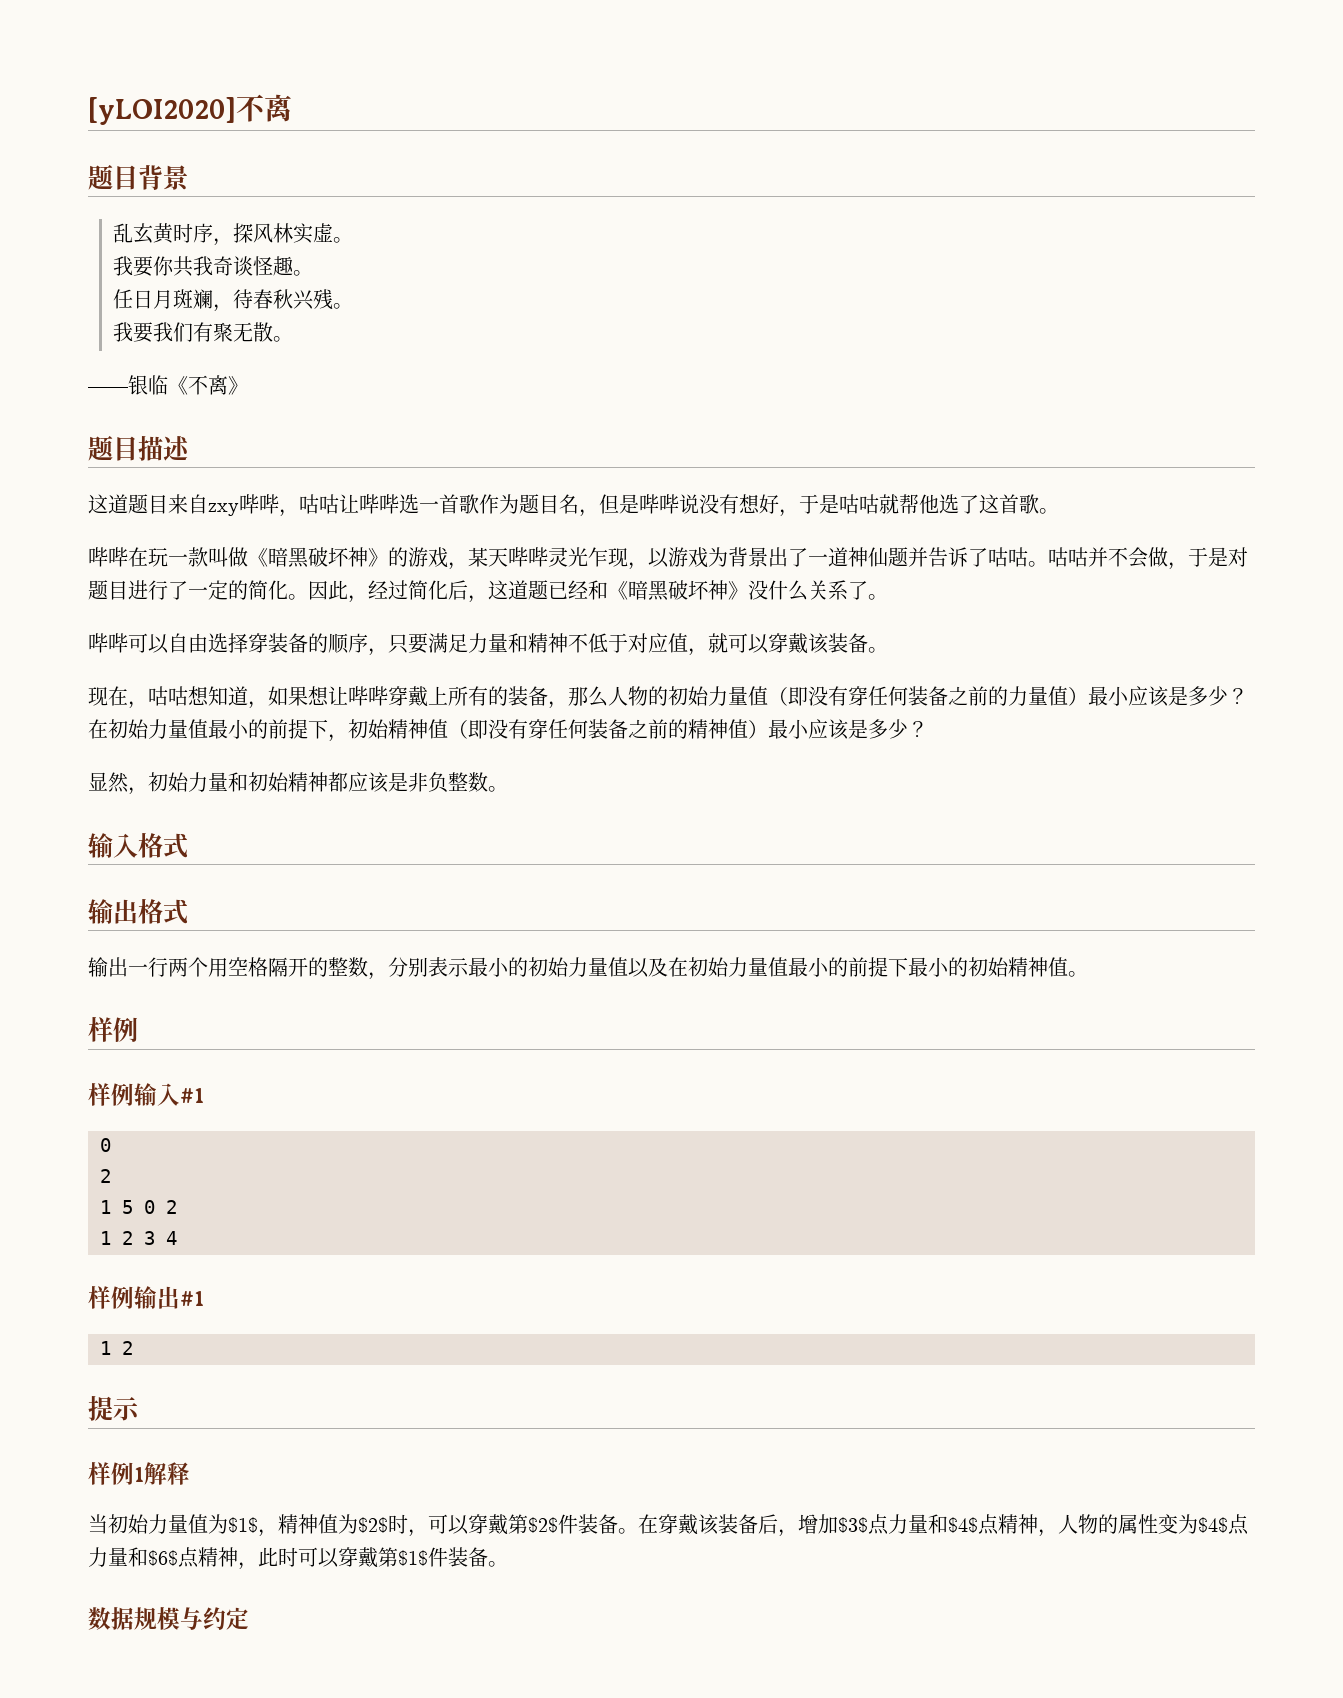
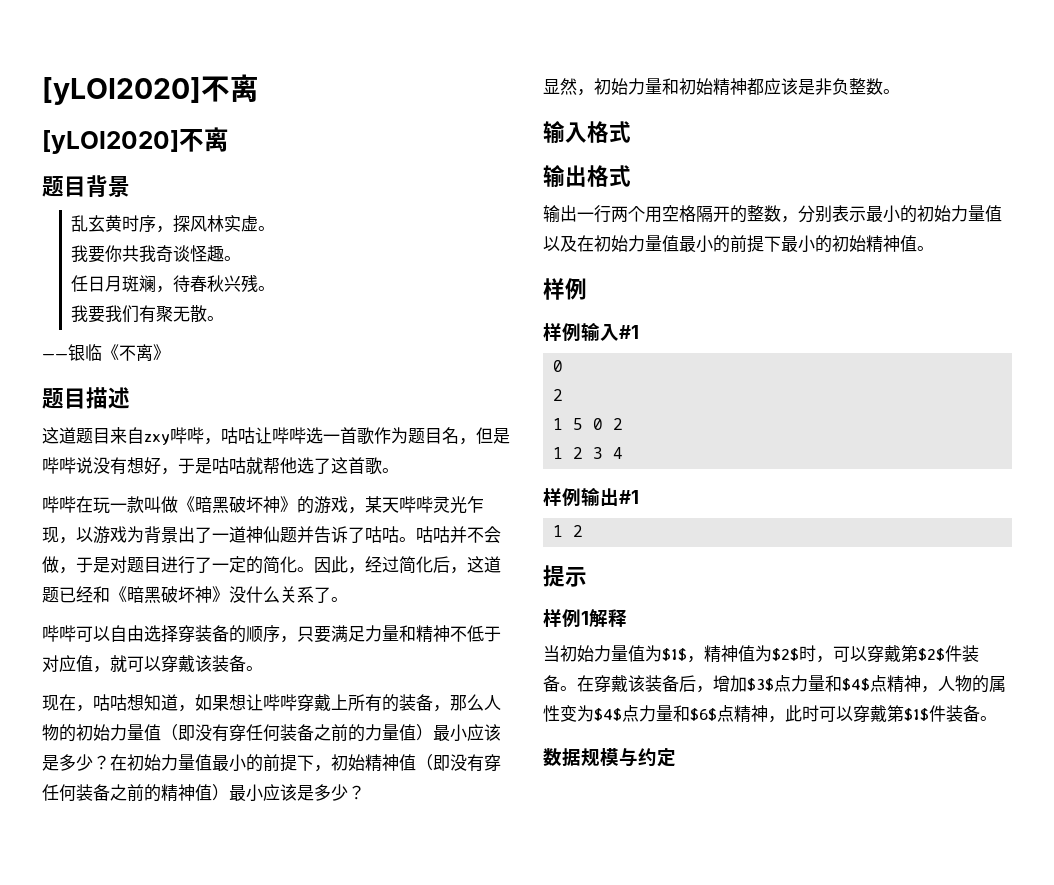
[88,94,292,125] [yLOI2020]不离 -> [42,74,259,105] [42,127,229,154] [yLOI2020]不离 // [yLOI2020]不离

